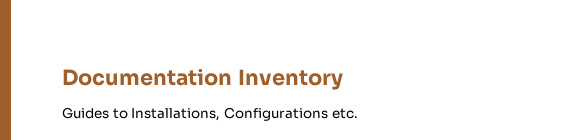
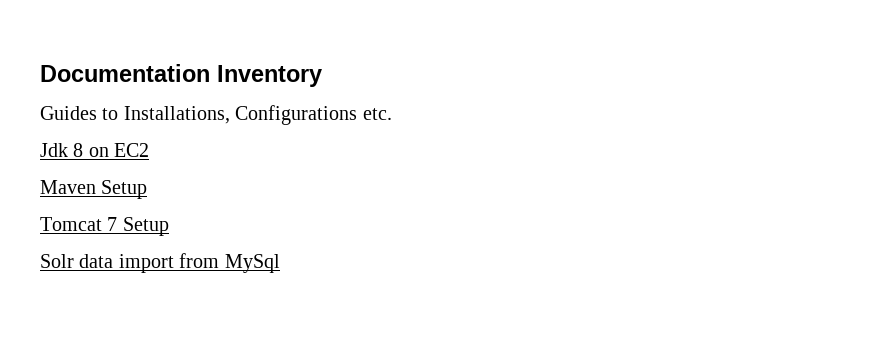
(358, 113) none -> [40,143,150,157] [40,180,148,199] [40,217,169,236] [40,253,280,273] // Jdk 8 on EC2 // Maven Setup // Tomcat 7 Setup // Solr data import from MySql

